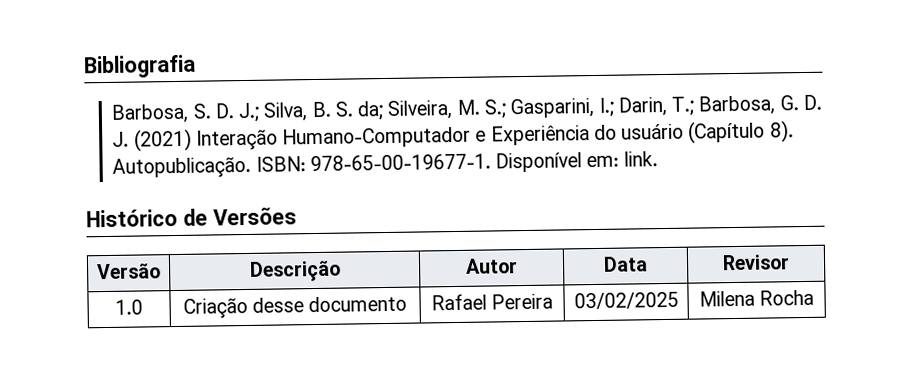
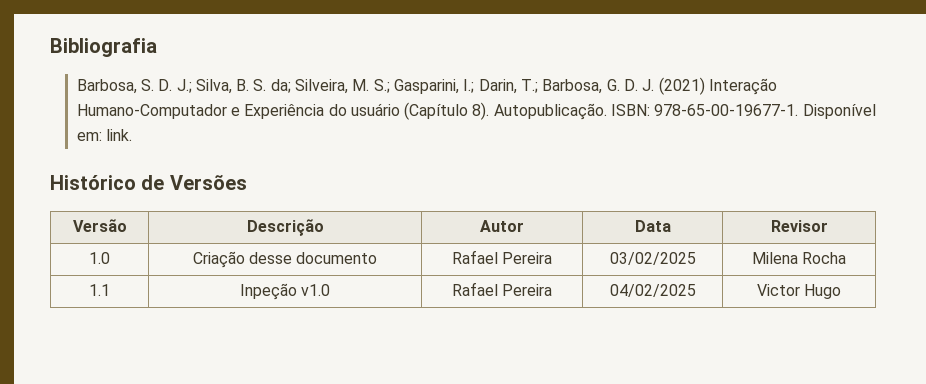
(815, 297) none -> [89,284,110,296] [239,283,331,300] [451,282,553,296] [609,284,696,297] [756,284,842,299] // 1.1 | Inpeção v1.0 | Rafael Pereira | 04/02/2025 | Victor Hugo

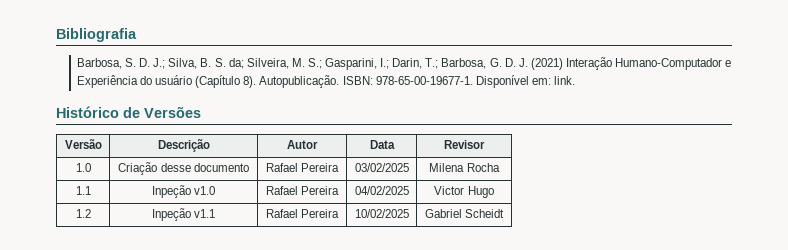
(842, 291) none -> [75,209,91,218] [151,208,216,221] [265,209,340,218] [354,209,409,218] [424,209,505,218] // 1.2 | Inpeção v1.1 | Rafael Pereira | 10/02/2025 | Gabriel Scheidt

